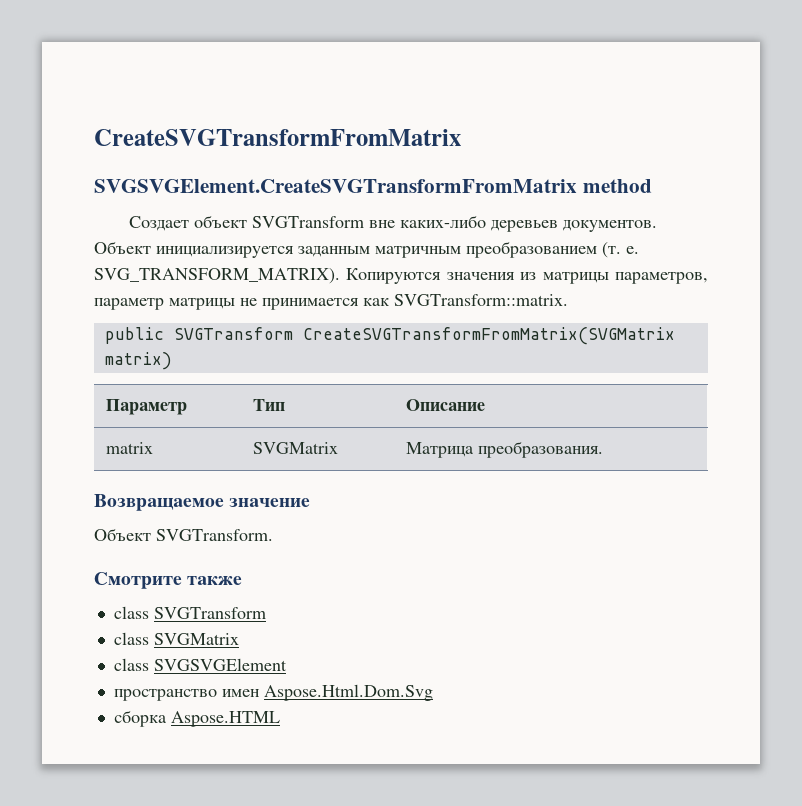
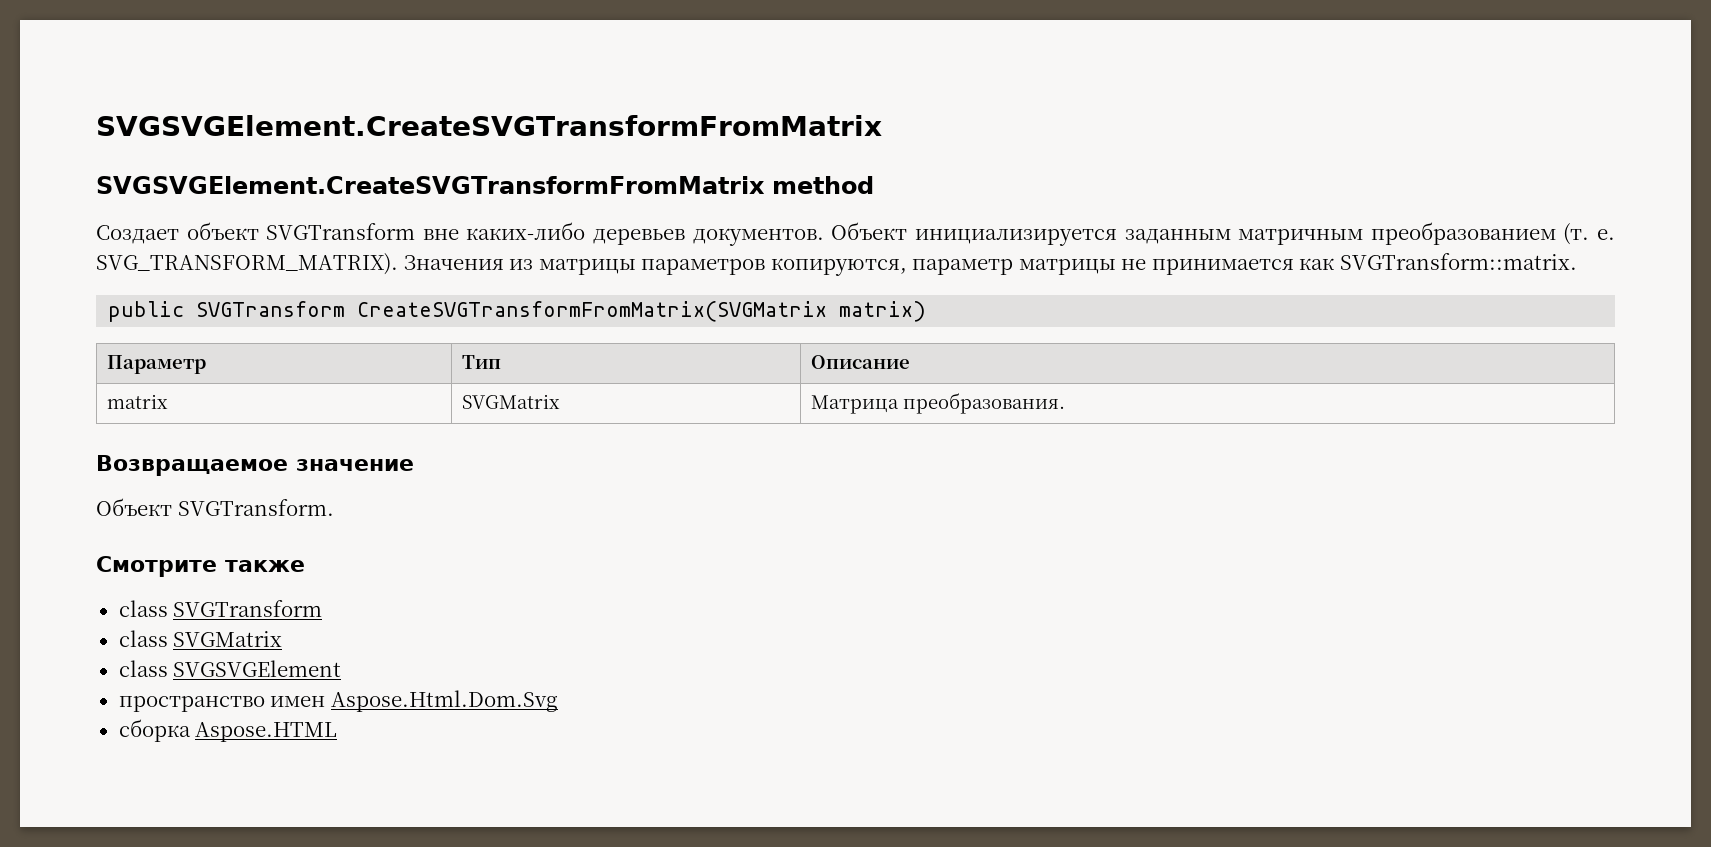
[94,129,461,146] CreateSVGTransformFromMatrix -> [96,115,882,136] SVGSVGElement.CreateSVGTransformFromMatrix
[346,268,708,284] Копируются значения из матрицы параметров, -> [403,255,907,276] Значения из матрицы параметров копируются,

